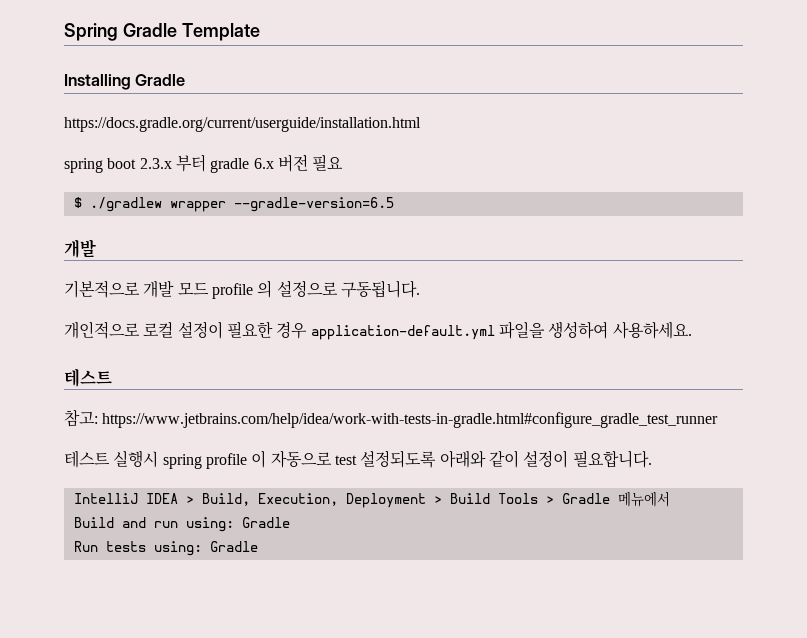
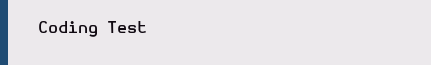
[64,23,260,41] [64,74,186,90] [64,117,421,132] [64,154,344,173] [73,197,394,212] [64,239,96,258] [64,280,420,299] [64,321,692,340] [64,368,112,387] [64,409,719,428] [64,450,652,469] [73,491,670,508] [73,517,290,532] [73,541,258,556] Spring Gradle Template // Installing Gradle // https://docs.gradle.org/current/userguide/installation.html // spring boot 2.3.x 부터 gradle 6.x 버전 필요 // $ ./gradlew wrapper --gradle-version=6.5 // 개발 // 기본적으로 개발 모드 profile 의 설정으로 구동됩니다. // 개인적으로 로컬 설정이 필요한 경우 application-default.yml 파일을 생성하여 사용하세요. // 테스트 // 참고: https://www.jetbrains.com/help/idea/work-with-tests-in-gradle.html#configure_gradle_test_runner // 테스트 실행시 spring profile 이 자동으로 test 설정되도록 아래와 같이 설정이 필요합니다. // IntelliJ IDEA > Build, Execution, Deployment > Build Tools > Gradle 메뉴에서 // Build and run using: Gradle // Run tests using: Gradle -> [38,21,147,37] Coding Test

